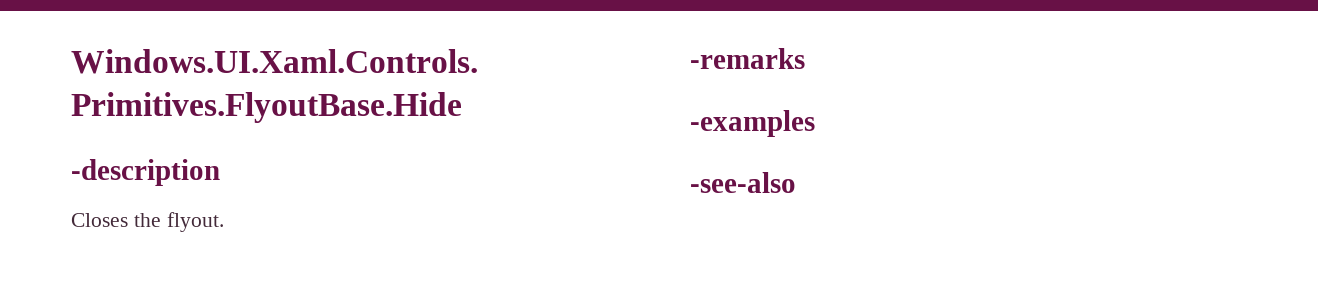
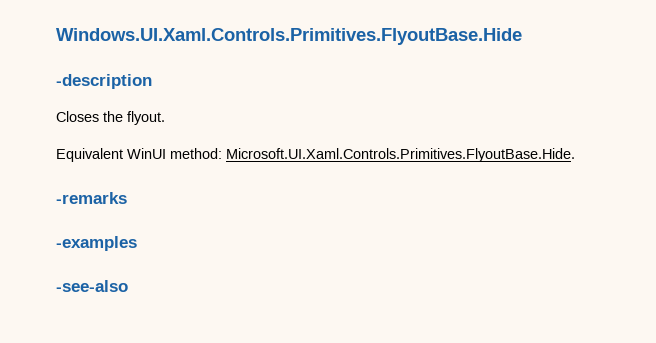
(224, 222) none -> [56,148,575,162] // Equivalent WinUI method: Microsoft.UI.Xaml.Controls.Primitives.FlyoutBase.Hide.

